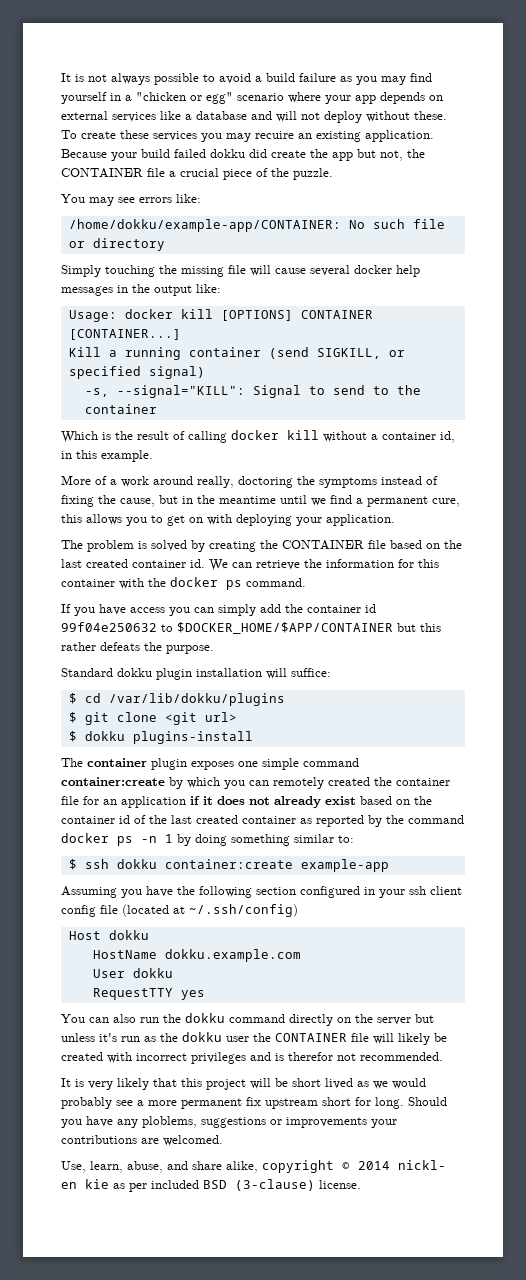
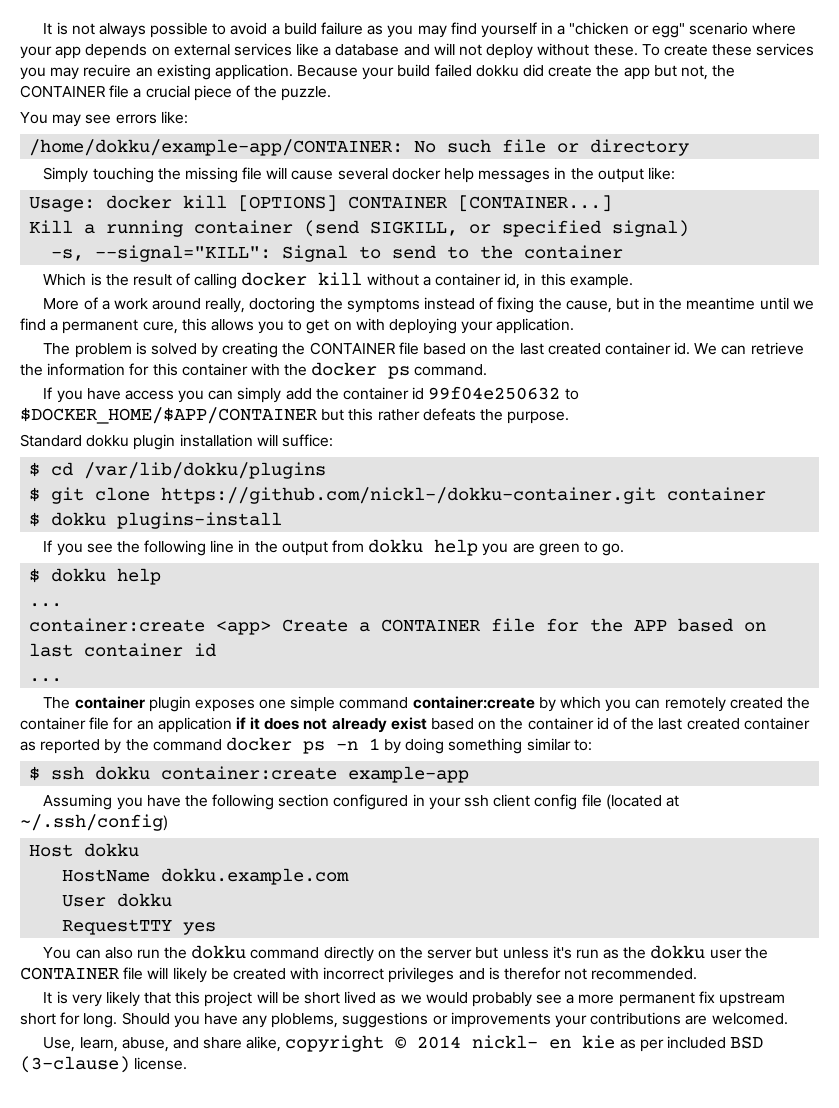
[164,712,237,725] <git url> -> [161,487,767,504] https://github.com/nickl-/dokku-container.git container
(253, 737) none -> [43,539,625,556] [29,568,162,585] [29,603,63,607] [29,618,767,635] [29,643,217,657] [29,678,63,682] // If you see the following line in the output from dokku help you are green to go. // $ dokku help // ... // container:create <app> Create a CONTAINER file for the APP based on last container id // ...

